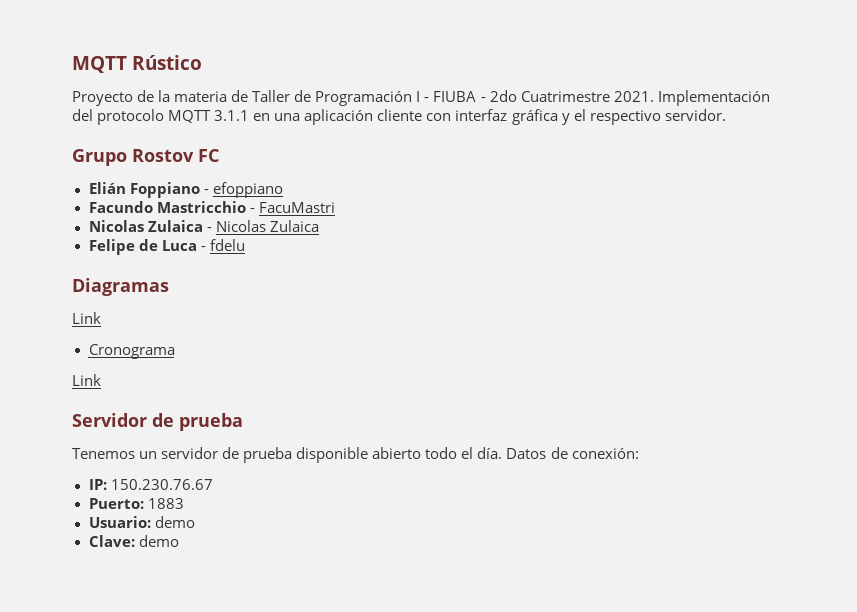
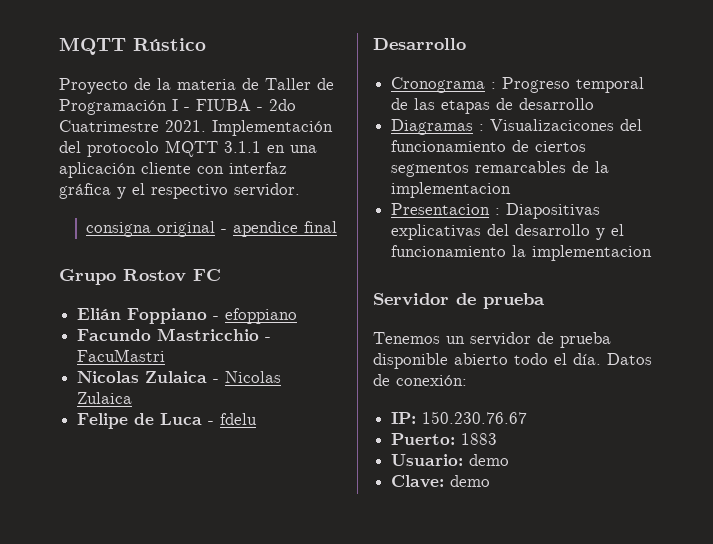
(726, 115) none -> [86,221,338,237] // consigna original - apendice final
[72,278,169,296] [72,312,101,324] Diagramas // Link -> [373,38,466,50] Desarrollo
[72,374,101,386] // Link -> [491,77,645,93] [391,98,595,114] [391,119,643,135] [391,140,587,152] [391,161,610,177] [391,182,512,198] [391,203,601,219] [391,224,625,240] [391,245,653,261] : Progreso temporal de las etapas de desarrollo // Diagramas : Visualizacicones del funcionamiento de ciertos segmentos remarcables de la implementacion // Presentacion : Diapositivas explicativas del desarrollo y el funcionamiento la implementacion

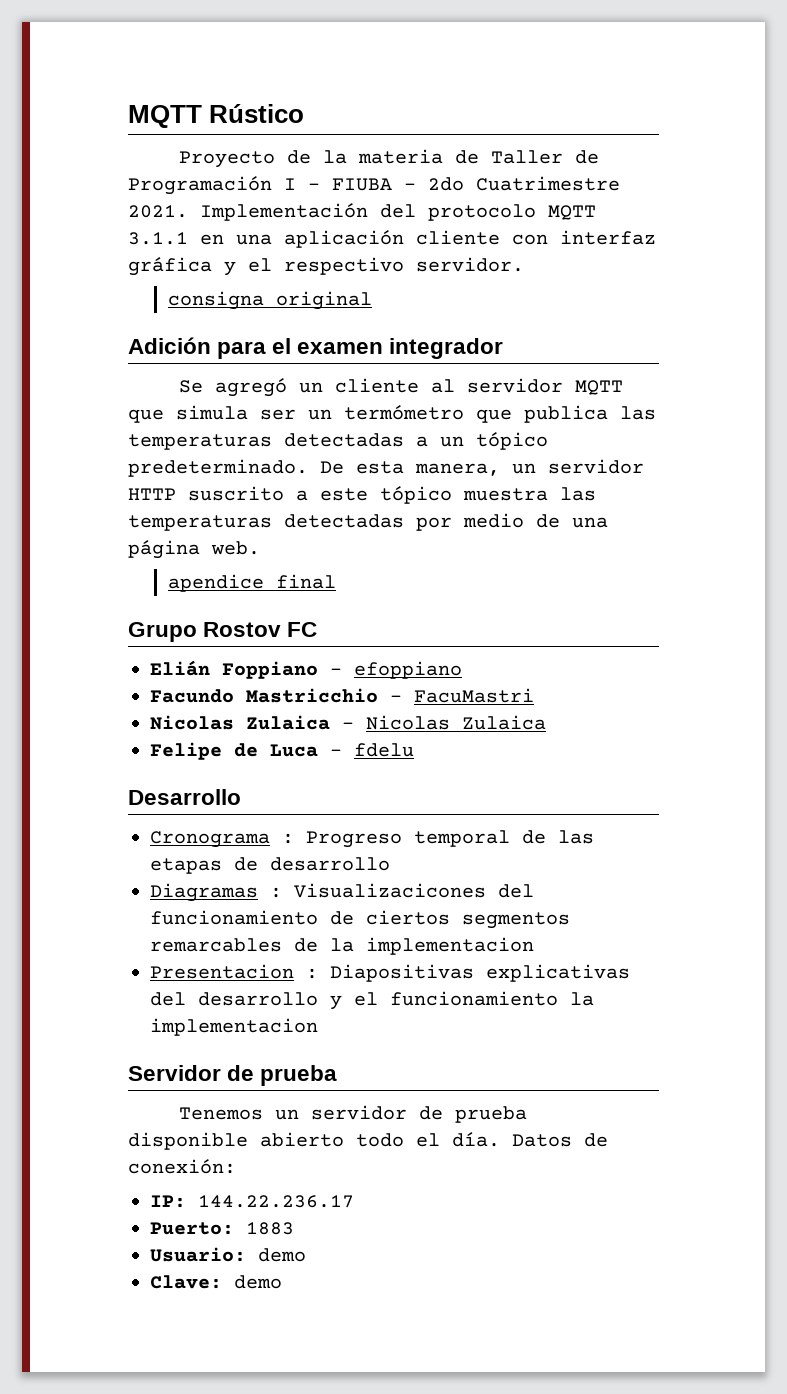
[221,229,228,233] - -> [128,337,504,359] [179,378,624,397] [128,405,656,423] [128,432,548,450] [128,459,644,477] [128,486,596,504] [128,513,608,531] [128,540,260,559] // Adición para el examen integrador // Se agregó un cliente al servidor MQTT que simula ser un termómetro que publica las temperaturas detectadas a un tópico predeterminado. De esta manera, un servidor HTTP suscrito a este tópico muestra las temperaturas detectadas por medio de una página web. //
[422,411,528,424] 150.230.76.67 -> [198,1195,354,1208] 144.22.236.17

